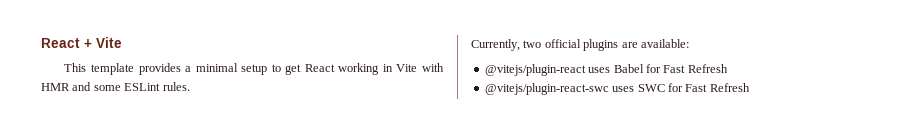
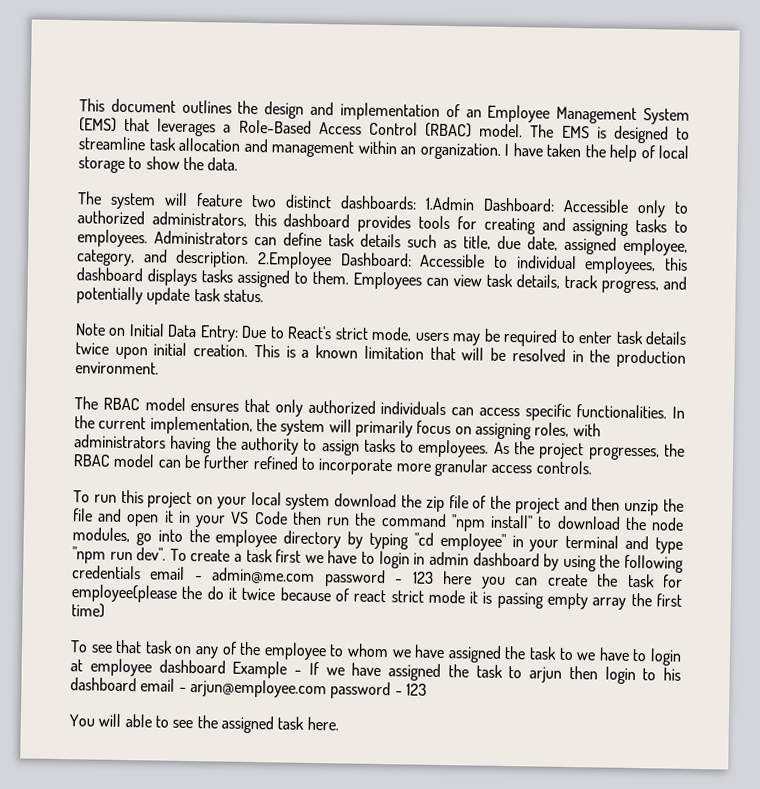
[41,37,122,48] [64,63,445,75] [41,82,190,91] [471,39,689,51] [484,64,728,76] [484,83,750,95] React + Vite // This template provides a minimal setup to get React working in Vite with HMR and some ESLint rules. // Currently, two official plugins are available: // @vitejs/plugin-react uses Babel for Fast Refresh // @vitejs/plugin-react-swc uses SWC for Fast Refresh -> [79,98,690,125] [79,117,690,144] [78,136,689,163] [78,156,239,173] [77,191,689,218] [77,210,688,236] [77,229,688,256] [76,249,689,275] [76,267,687,294] [76,286,264,306] [75,323,687,347] [75,342,687,368] [75,361,159,375] [74,396,685,422] [74,415,601,440] [74,434,686,461] [73,453,592,477] [73,489,684,516] [72,508,685,532] [72,527,683,554] [72,546,684,573] [72,565,683,589] [71,584,682,610] [71,603,105,618] [70,639,682,666] [70,658,681,685] [70,677,427,700] [69,713,339,734] This document outlines the design and implementation of an Employee Management System (EMS) that leverages a Role-Based Access Control (RBAC) model. The EMS is designed to streamline task allocation and management within an organization. I have taken the help of local storage to show the data. // The system will feature two distinct dashboards: 1.Admin Dashboard: Accessible only to authorized administrators, this dashboard provides tools for creating and assigning tasks to employees. Administrators can define task details such as title, due date, assigned employee, category, and description. 2.Employee Dashboard: Accessible to individual employees, this dashboard displays tasks assigned to them. Employees can view task details, track progress, and potentially update task status. // Note on Initial Data Entry: Due to React's strict mode, users may be required to enter task details twice upon initial creation. This is a known limitation that will be resolved in the production environment. // The RBAC model ensures that only authorized individuals can access specific functionalities. In the current implementation, the system will primarily focus on assigning roles, with administrators having the authority to assign tasks to employees. As the project progresses, the RBAC model can be further refined to incorporate more granular access controls. // To run this project on your local system download the zip file of the project and then unzip the file and open it in your VS Code then run the command "npm install" to download the node modules, go into the employee directory by typing "cd employee" in your terminal and type "npm run dev". To create a task first we have to login in admin dashboard by using the following credentials email - admin@me.com password - 123 here you can create the task for employee(please the do it twice because of react strict mode it is passing empty array the first time) // To see that task on any of the employee to whom we have assigned the task to we have to login at employee dashboard Example - If we have assigned the task to arjun then login to his dashboard email - arjun@employee.com password - 123 // You will able to see the assigned task here.

